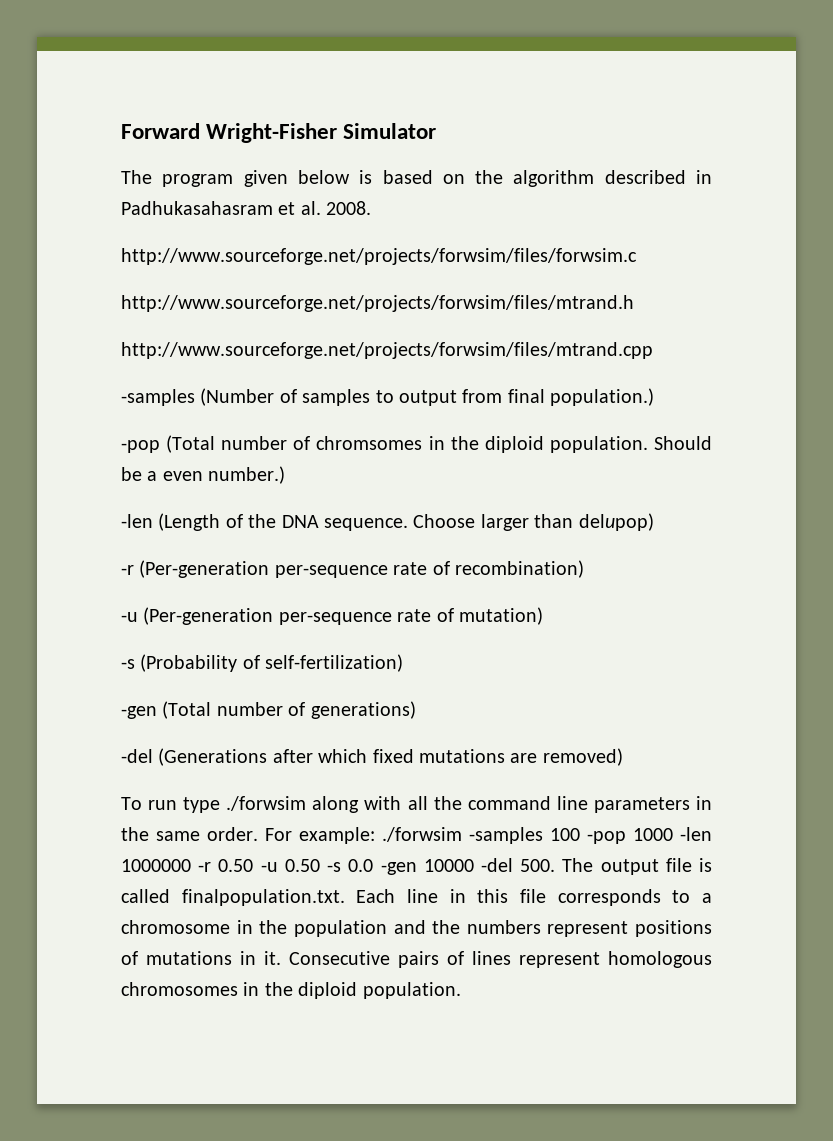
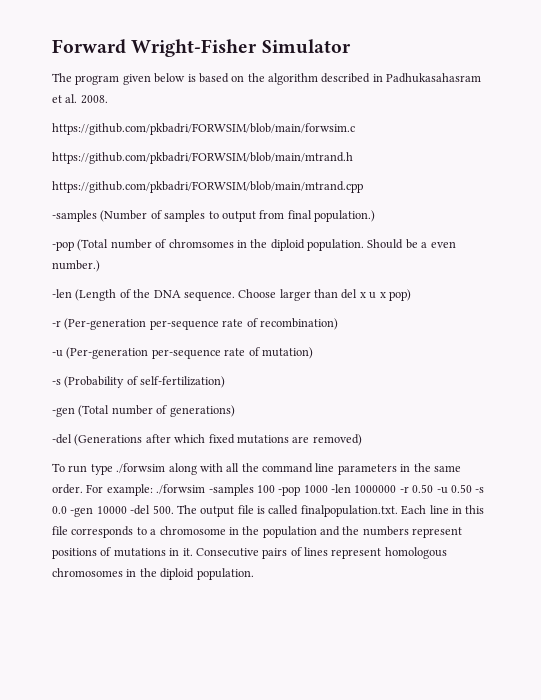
[121,248,637,265] [121,295,634,312] [121,342,653,359] http://www.sourceforge.net/projects/forwsim/files/forwsim.c // http://www.sourceforge.net/projects/forwsim/files/mtrand.h // http://www.sourceforge.net/projects/forwsim/files/mtrand.cpp -> [52,123,355,135] [52,152,353,164] [52,181,363,193] https://github.com/pkbadri/FORWSIM/blob/main/forwsim.c // https://github.com/pkbadri/FORWSIM/blob/main/mtrand.h // https://github.com/pkbadri/FORWSIM/blob/main/mtrand.cpp
[578,513,654,531] delupop) -> [341,289,411,301] del x u x pop)

